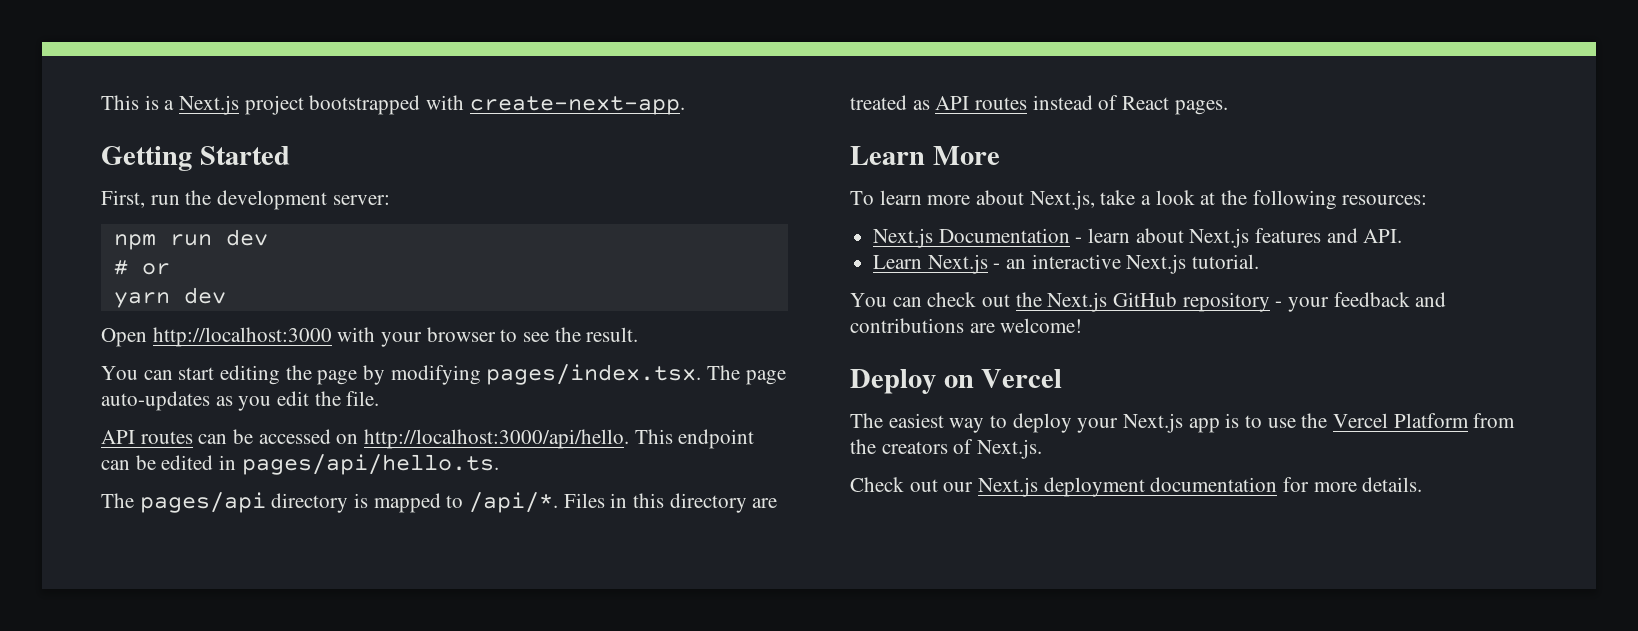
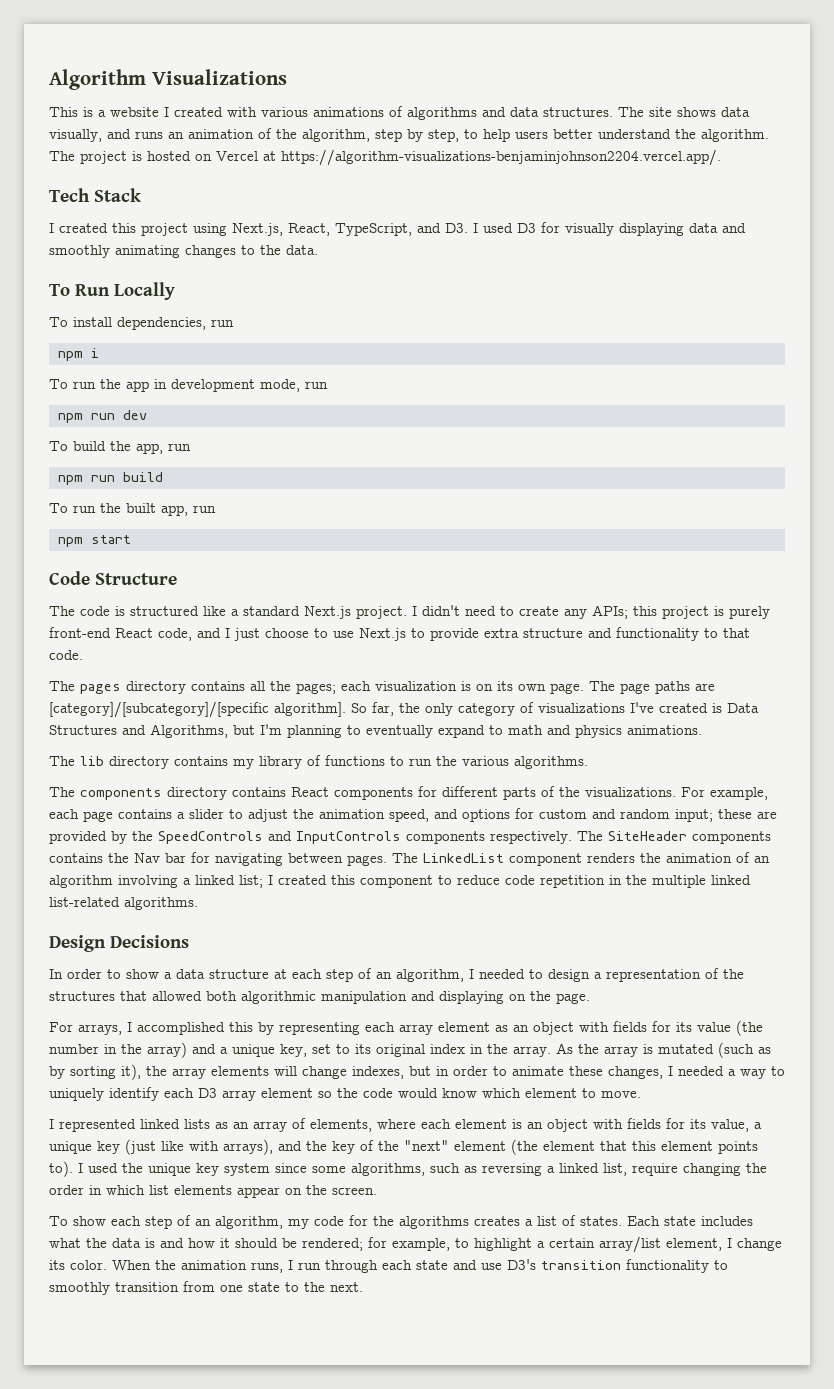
(101, 102) none -> [49,69,287,90] Algorithm Visualizations //
[179,95,685,115] [101,146,290,171] [101,190,390,210] [113,229,268,250] [113,260,170,275] [113,287,226,308] [101,327,639,347] [101,364,786,385] [101,391,380,411] [101,429,755,449] [101,454,499,475] [101,492,778,513] [850,95,1228,115] [850,146,1000,165] [850,190,1428,210] [873,228,1403,248] [873,254,1260,274] [850,292,1447,312] [850,318,1083,333] [850,369,1063,394] [850,413,1516,433] [850,439,1043,459] [850,477,1423,497] Next.js project bootstrapped with create-next-app. // Getting Started // First, run the development server: // npm run dev // # or // yarn dev // Open http://localhost:3000 with your browser to see the result. // You can start editing the page by modifying pages/index.tsx. The page auto-updates as you edit the file. // API routes can be accessed on http://localhost:3000/api/hello. This endpoint can be edited in pages/api/hello.ts. // The pages/api directory is mapped to /api/*. Files in this directory are treated as API routes instead of React pages. // Learn More // To learn more about Next.js, take a look at the following resources: // Next.js Documentation - learn about Next.js features and API. // Learn Next.js - an interactive Next.js tutorial. // You can check out the Next.js GitHub repository - your feedback and contributions are welcome! // Deploy on Vercel // The easiest way to deploy your Next.js app is to use the Vercel Platform from the creators of Next.js. // Check out our Next.js deployment documentation for more details. -> [110,106,750,120] [49,128,769,142] [49,149,721,166] [49,188,142,202] [49,222,746,236] [49,245,318,258] [49,282,176,300] [49,317,234,330] [57,348,99,361] [49,379,328,392] [57,410,147,423] [49,441,191,454] [57,472,163,485] [49,503,216,516] [57,535,131,547] [49,571,178,585] [49,605,770,619] [49,627,750,641] [49,650,83,660] [49,681,715,694] [49,701,759,718] [49,724,702,738] [49,755,588,769] [49,786,768,800] [49,808,777,822] [49,831,771,844] [49,852,770,866] [49,875,751,888] [49,897,198,910] [49,935,190,952] [49,968,744,982] [49,991,590,1004] [49,1020,763,1036] [49,1042,771,1058] [49,1064,785,1080] [49,1087,641,1101] [49,1118,762,1132] [49,1139,758,1155] [49,1161,767,1177] [49,1185,377,1198] [49,1215,753,1229] [49,1236,782,1253] [49,1259,728,1273] [49,1281,363,1295] website I created with various animations of algorithms and data structures. The site shows data visually, and runs an animation of the algorithm, step by step, to help users better understand the algorithm. The project is hosted on Vercel at https://algorithm-visualizations-benjaminjohnson2204.vercel.app/. // Tech Stack // I created this project using Next.js, React, TypeScript, and D3. I used D3 for visually displaying data and smoothly animating changes to the data. // To Run Locally // To install dependencies, run // npm i // To run the app in development mode, run // npm run dev // To build the app, run // npm run build // To run the built app, run // npm start // Code Structure // The code is structured like a standard Next.js project. I didn't need to create any APIs; this project is purely front-end React code, and I just choose to use Next.js to provide extra structure and functionality to that code. // The pages directory contains all the pages; each visualization is on its own page. The page paths are [category]/[subcategory]/[specific algorithm]. So far, the only category of visualizations I've created is Data Structures and Algorithms, but I'm planning to eventually expand to math and physics animations. // The lib directory contains my library of functions to run the various algorithms. // The components directory contains React components for different parts of the visualizations. For example, each page contains a slider to adjust the animation speed, and options for custom and random input; these are provided by the SpeedControls and InputControls components respectively. The SiteHeader components contains the Nav bar for navigating between pages. The LinkedList component renders the animation of an algorithm involving a linked list; I created this component to reduce code repetition in the multiple linked list-related algorithms. // Design Decisions // In order to show a data structure at each step of an algorithm, I needed to design a representation of the structures that allowed both algorithmic manipulation and displaying on the page. // For arrays, I accomplished this by representing each array element as an object with fields for its value (the number in the array) and a unique key, set to its original index in the array. As the array is mutated (such as by sorting it), the array elements will change indexes, but in order to animate these changes, I needed a way to uniquely identify each D3 array element so the code would know which element to move. // I represented linked lists as an array of elements, where each element is an object with fields for its value, a unique key (just like with arrays), and the key of the "next" element (the element that this element points to). I used the unique key system since some algorithms, such as reversing a linked list, require changing the order in which list elements appear on the screen. // To show each step of an algorithm, my code for the algorithms creates a list of states. Each state includes what the data is and how it should be rendered; for example, to highlight a certain array/list element, I change its color. When the animation runs, I run through each state and use D3's transition functionality to smoothly transition from one state to the next.

